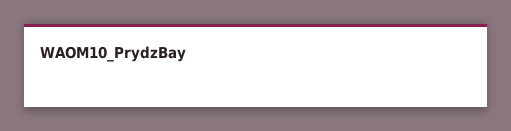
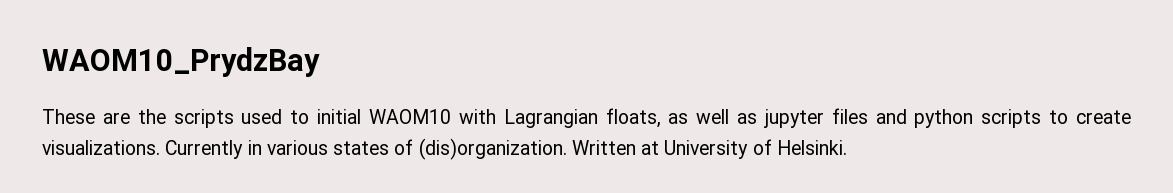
(186, 54) none -> [42,108,1132,128] [42,138,847,160] // These are the scripts used to initial WAOM10 with Lagrangian floats, as well as jupyter files and python scripts to create visualizations. Currently in various states of (dis)organization. Written at University of Helsinki.

